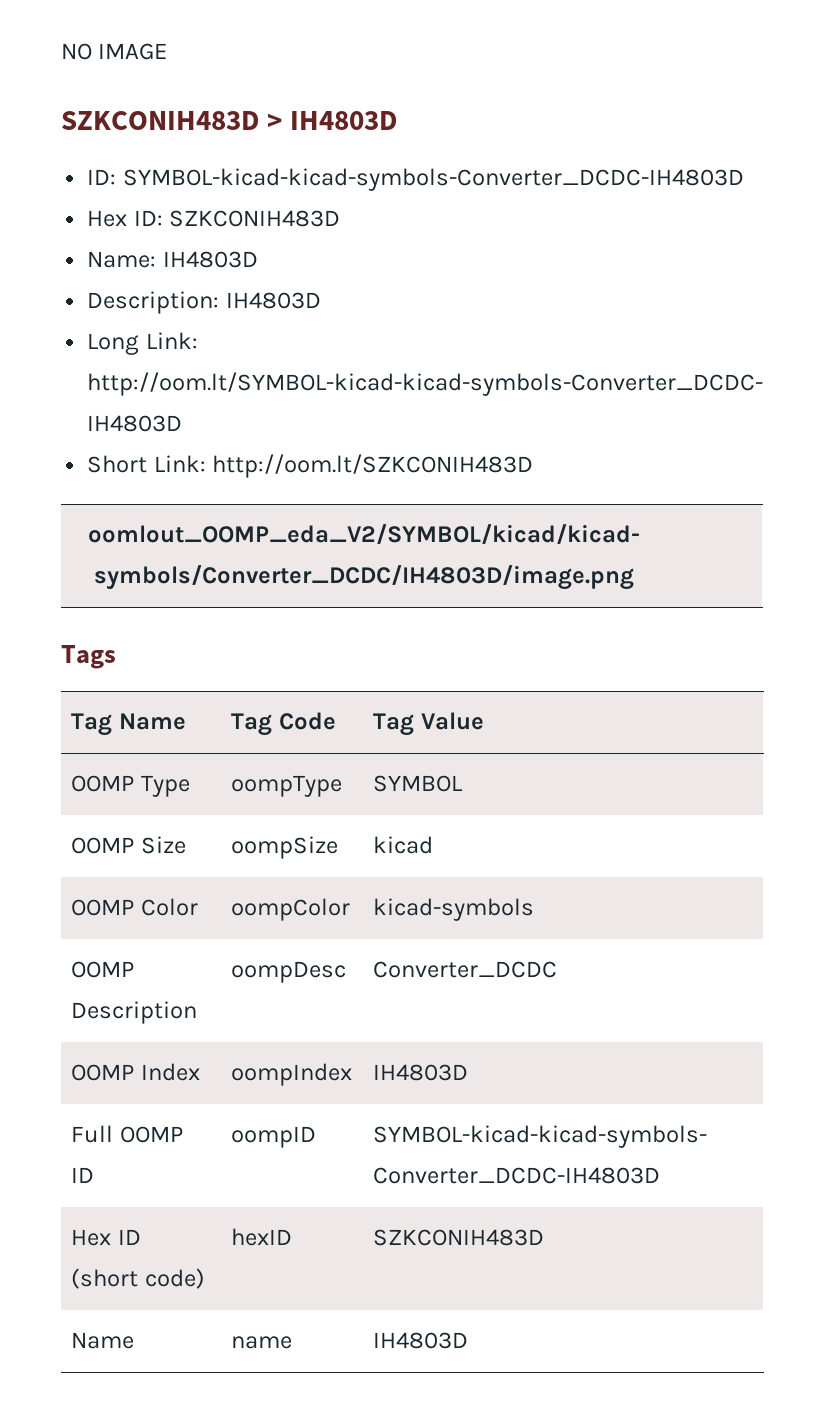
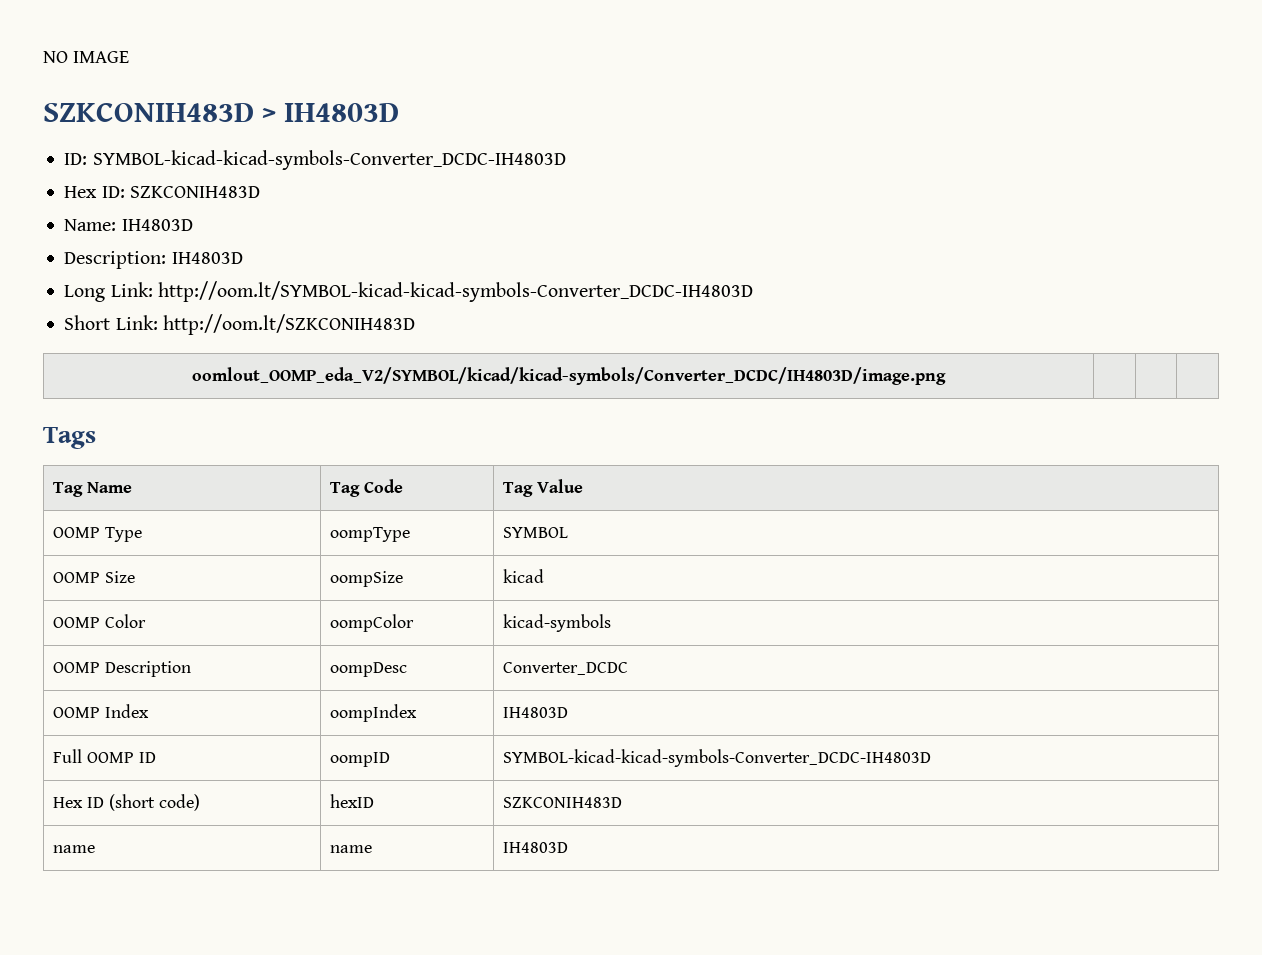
[71,1332,135,1349] Name -> [53,845,96,853] name

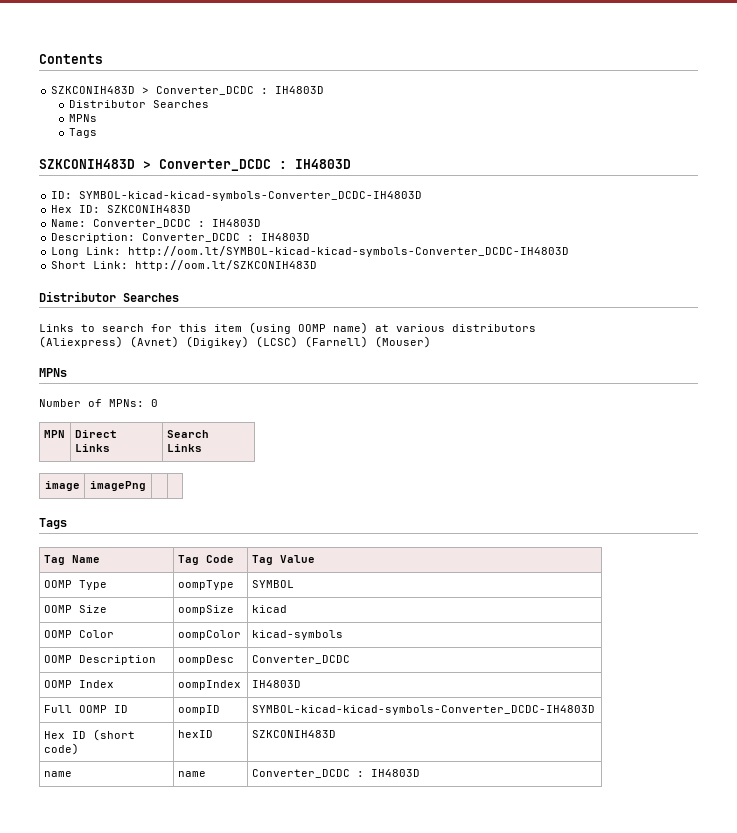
[43,51,130,63] [43,102,277,122] NO IMAGE // SZKCONIH483D > -> [39,54,103,64] [51,86,325,95] [68,100,209,108] [68,114,97,122] [68,128,97,138] [39,159,287,171] Contents // SZKCONIH483D > Converter_DCDC : IH4803D // Distributor Searches // MPNs // Tags // SZKCONIH483D > Converter_DCDC :
(117, 225) none -> [93,219,206,228] Converter_DCDC :
(167, 260) none -> [142,233,255,242] Converter_DCDC :
[191,367,946,385] // oomlout_OOMP_eda_V2/SYMBOL/kicad/kicad-symbols/Converter_DCDC/IH4803D/image.png | -> [39,291,179,302] [39,322,536,334] [39,336,431,348] [39,368,67,377] [39,399,158,407] [43,430,65,438] [74,430,117,438] [74,444,110,452] [166,430,209,438] [166,444,202,452] [44,481,80,491] [90,481,146,491] // Distributor Searches // Links to search for this item (using OOMP name) at various distributors // (Aliexpress) (Avnet) (Digikey) (LCSC) (Farnell) (Mouser) // MPNs // Number of MPNs: 0 // MPN | Direct Links | Search Links // image | imagePng
(373, 849) none -> [251,769,364,778] Converter_DCDC :

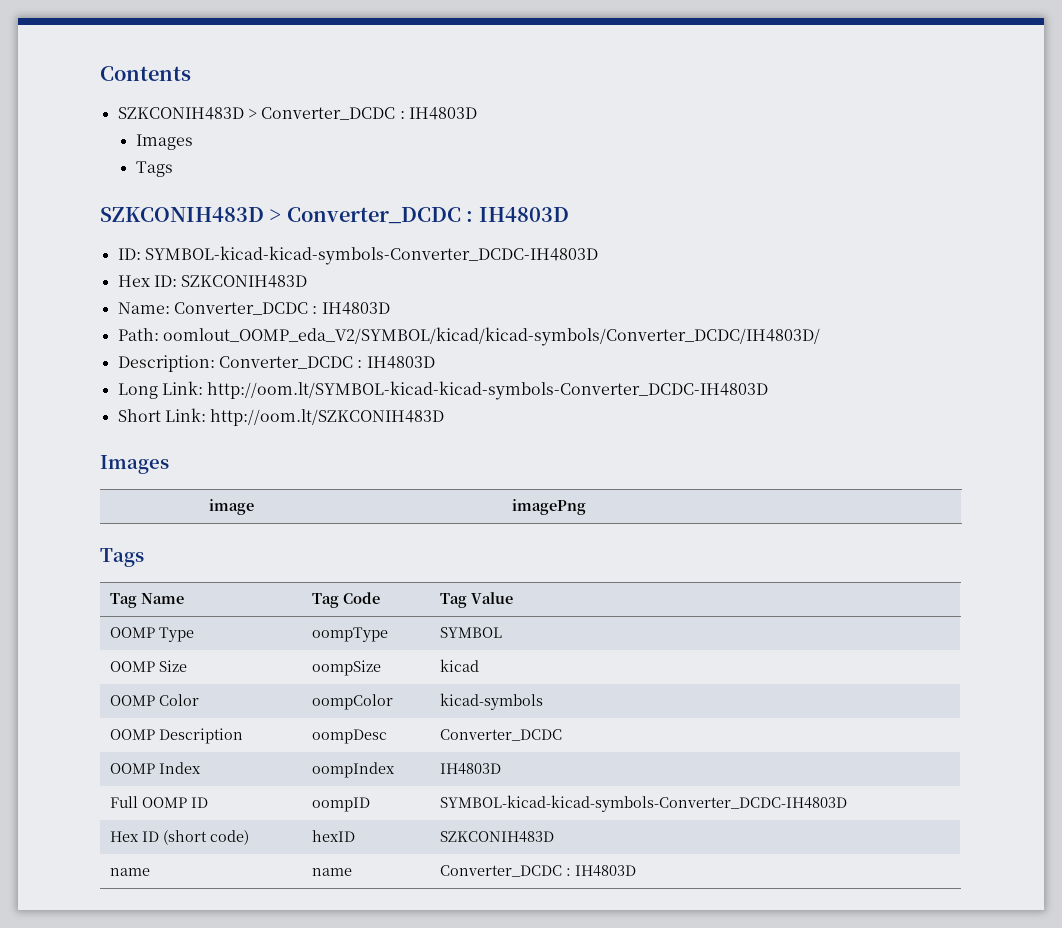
[68,100,209,108] [68,114,97,122] Distributor Searches // MPNs -> [135,134,193,150] Images
(262, 223) none -> [117,327,820,346] // Path: oomlout_OOMP_eda_V2/SYMBOL/kicad/kicad-symbols/Converter_DCDC/IH4803D/
[39,291,179,302] [39,322,536,334] [39,336,431,348] [39,368,67,377] [39,399,158,407] [43,430,65,438] [74,430,117,438] [74,444,110,452] [166,430,209,438] [166,444,202,452] Distributor Searches // Links to search for this item (using OOMP name) at various distributors // (Aliexpress) (Avnet) (Digikey) (LCSC) (Farnell) (Mouser) // MPNs // Number of MPNs: 0 // MPN | Direct Links | Search Links -> [100,455,169,474] Images

